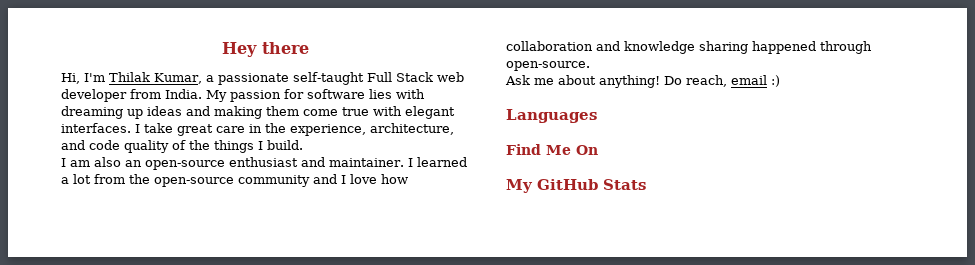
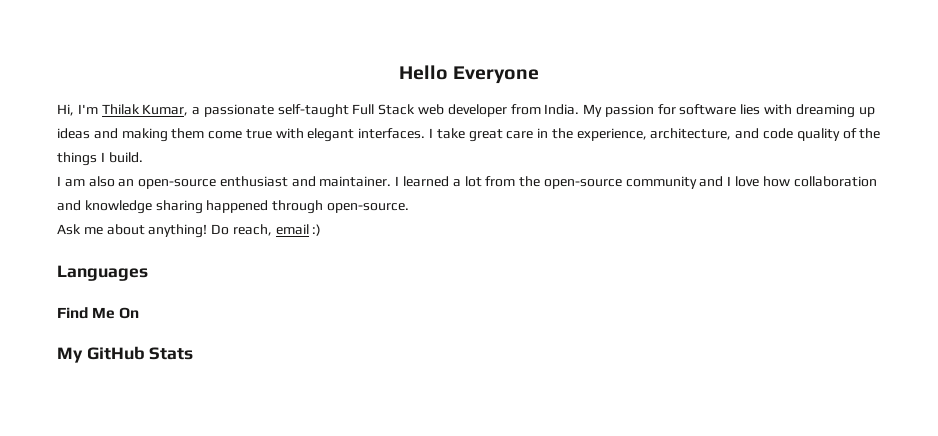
[221,42,309,57] Hey there -> [398,65,540,84] Hello Everyone

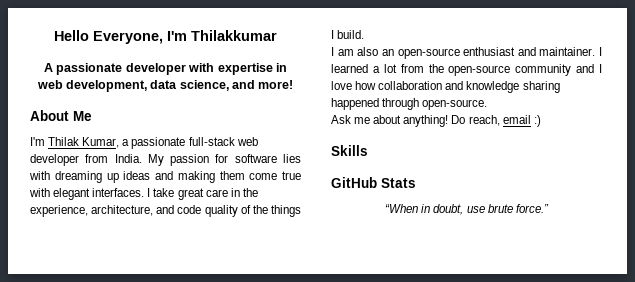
[453,66,540,84] [57,104,74,116] Everyone // Hi, -> [93,30,277,44] [44,63,287,75] [36,80,294,92] [30,110,92,121] Everyone, I'm Thilakkumar // A passionate developer with expertise in web development, data science, and more! // About Me //
[277,104,416,118] self-taught Full Stack -> [188,137,235,146] full-stack
[57,265,148,281] [57,307,140,319] [57,346,194,363] Languages // Find Me On // My GitHub Stats -> [331,145,368,156] [331,177,416,188] [385,204,549,215] Skills // GitHub Stats // “When in doubt, use brute force.”

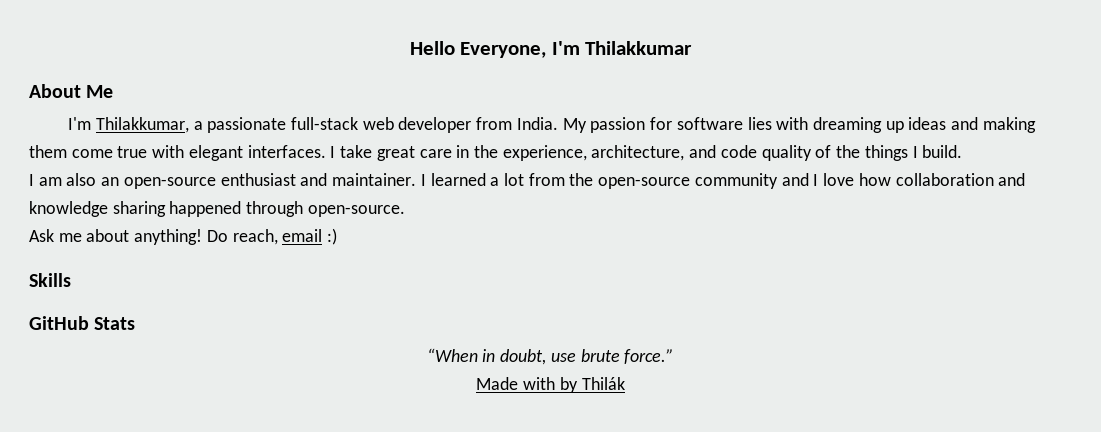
[44,63,287,75] [36,80,294,92] // A passionate developer with expertise in web development, data science, and more! -> (693, 48) none
[48,137,120,148] Thilak Kumar, -> [95,117,189,133] Thilakkumar,
(549, 208) none -> [476,377,625,393] // Made with by Thilák

